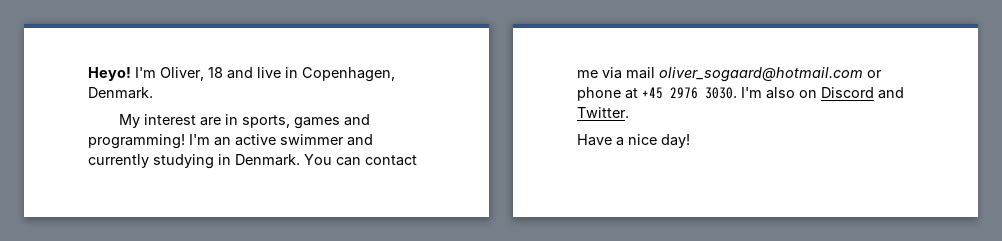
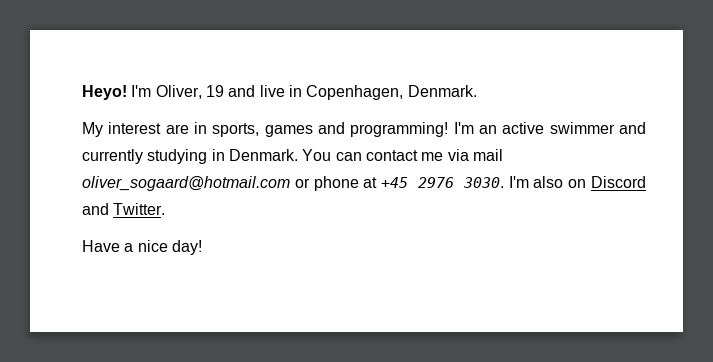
[208,67,223,78] 18 -> [205,85,224,97] 19

